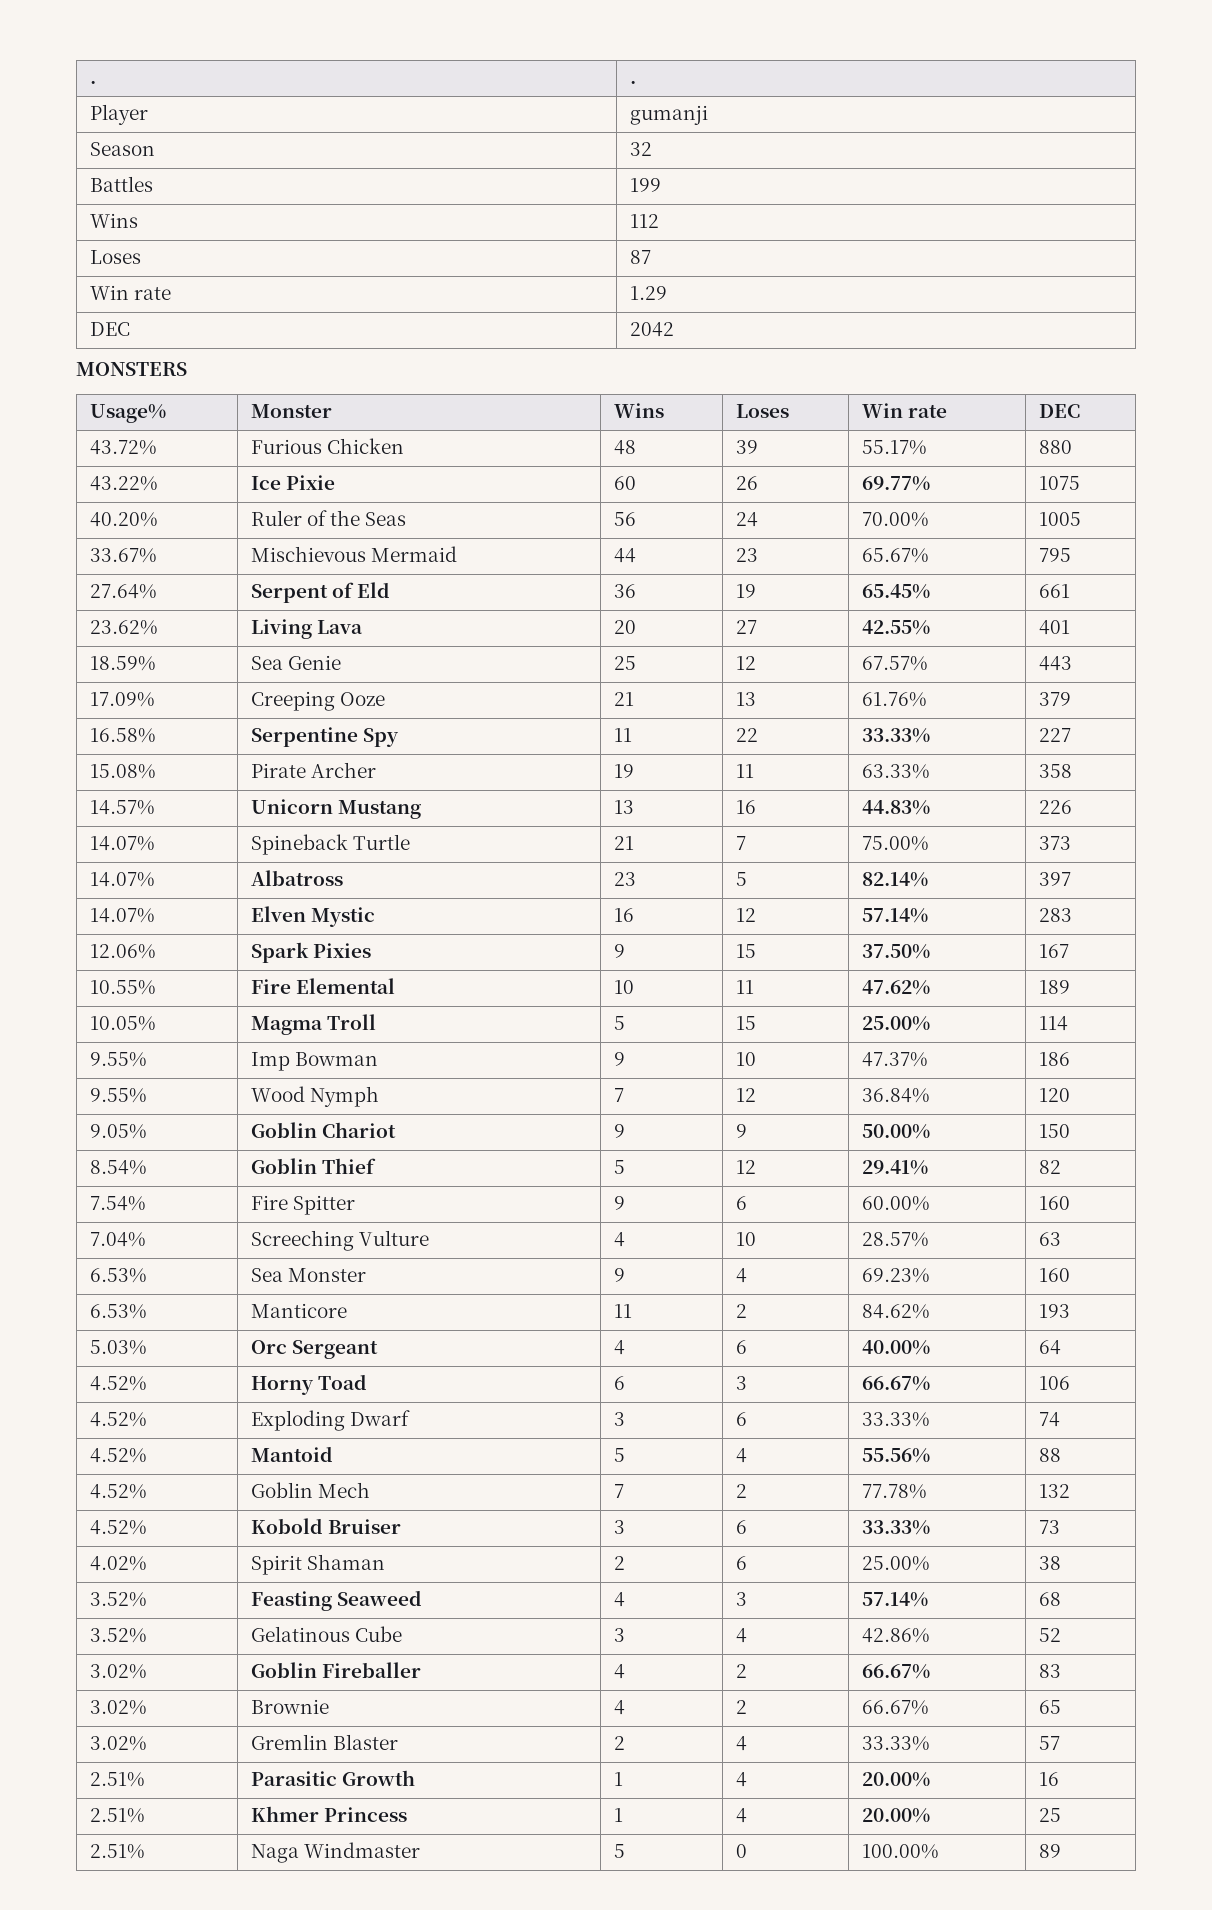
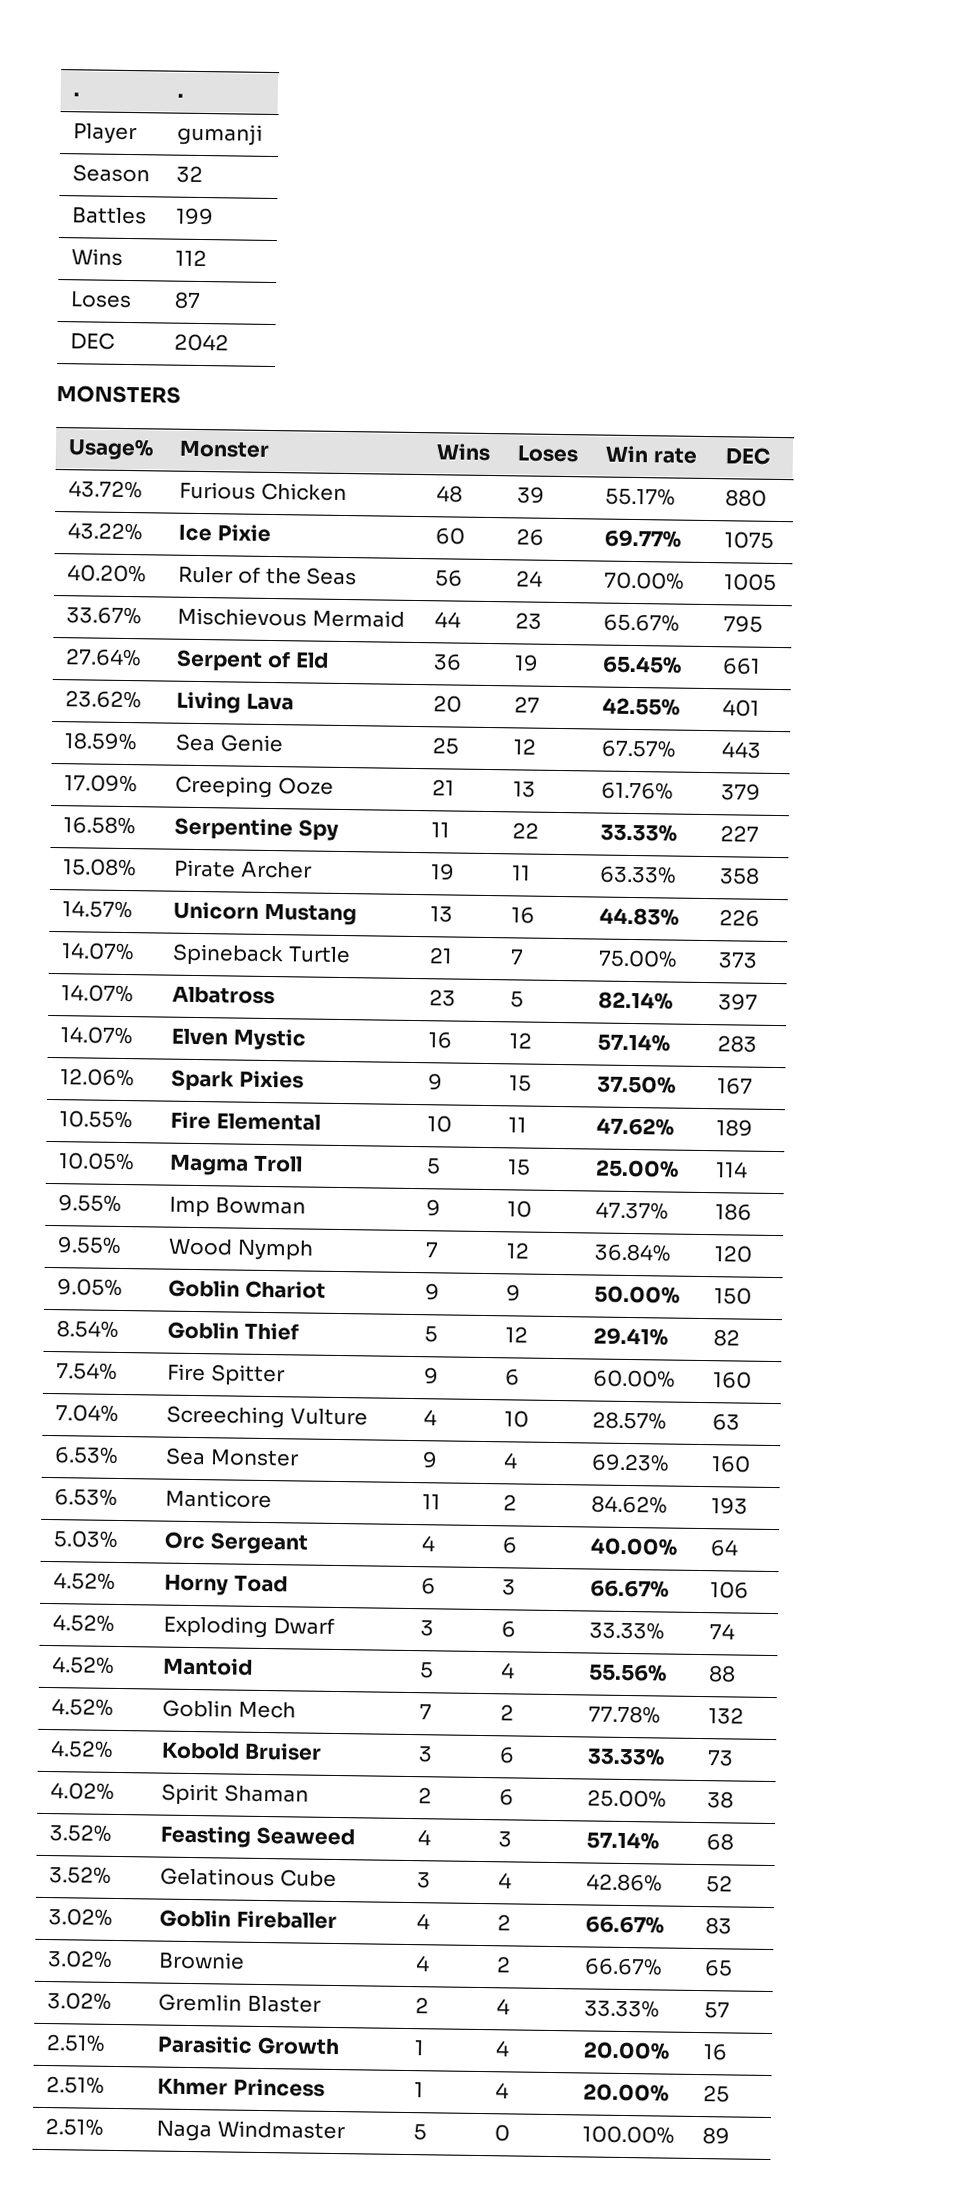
[90,285,172,300] [630,286,668,300] // Win rate | 1.29 -> (202, 300) none

